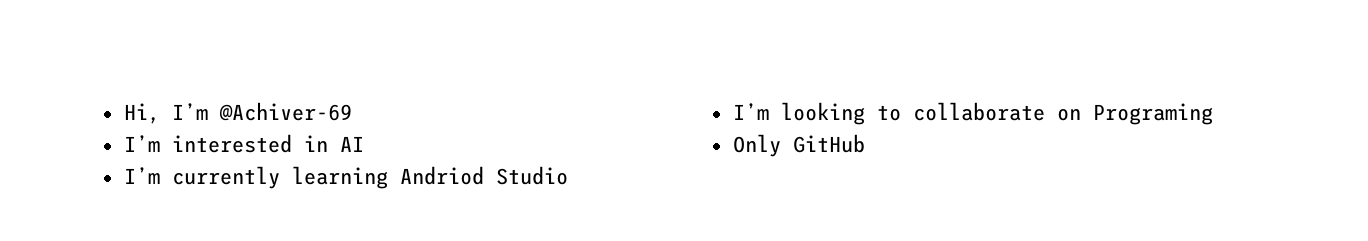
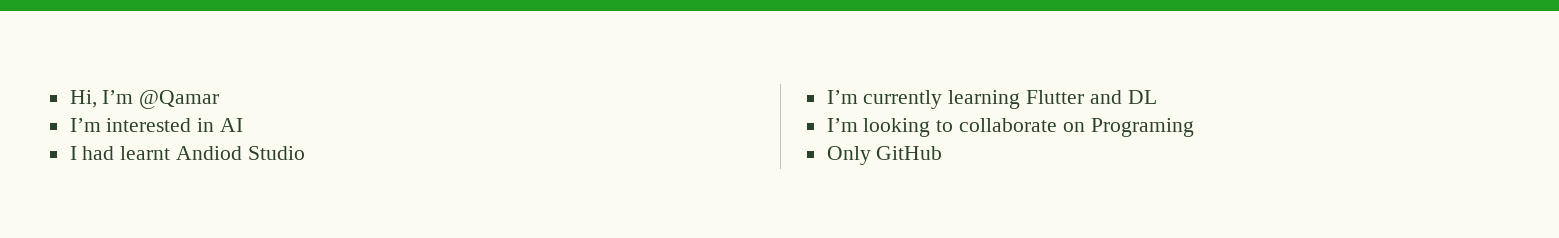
[218,102,352,121] @Achiver-69 -> [139,90,220,109] @Qamar
(364, 144) none -> [69,146,305,160] // I had learnt Andiod Studio
[399,166,568,185] Andriod Studio -> [1026,90,1157,104] Flutter and DL

